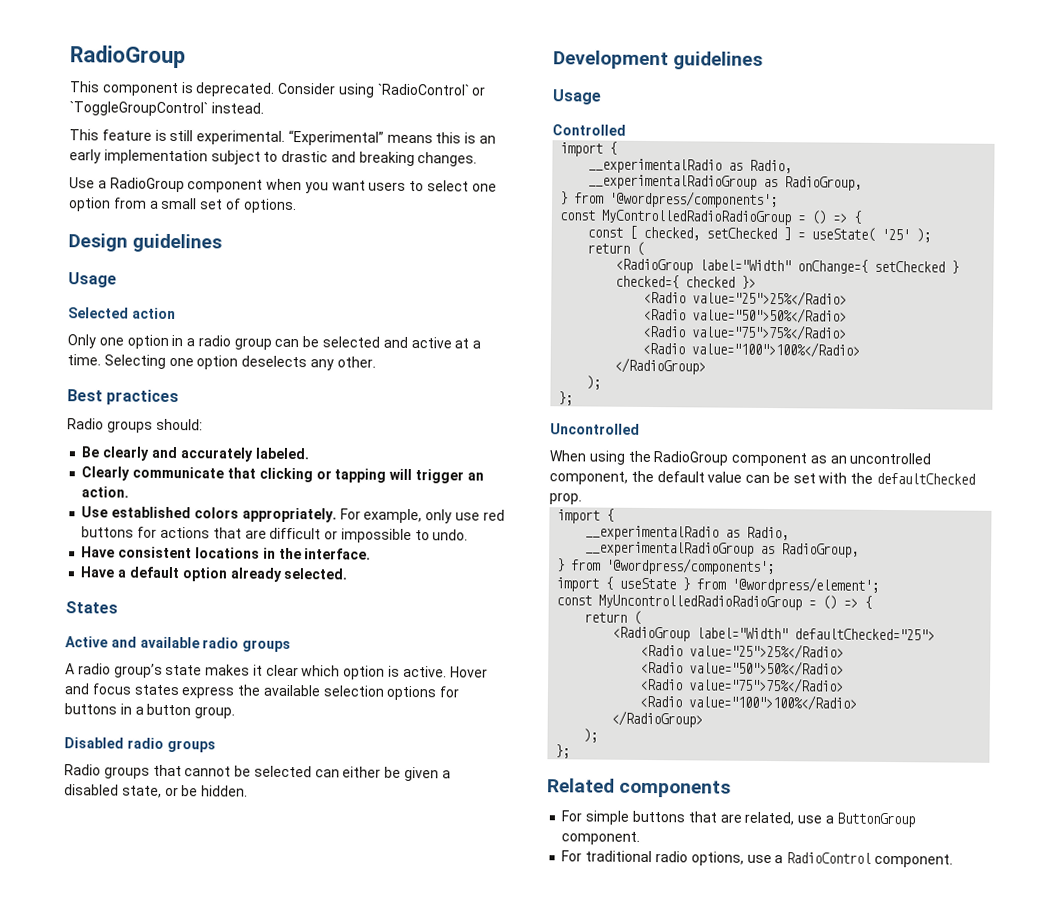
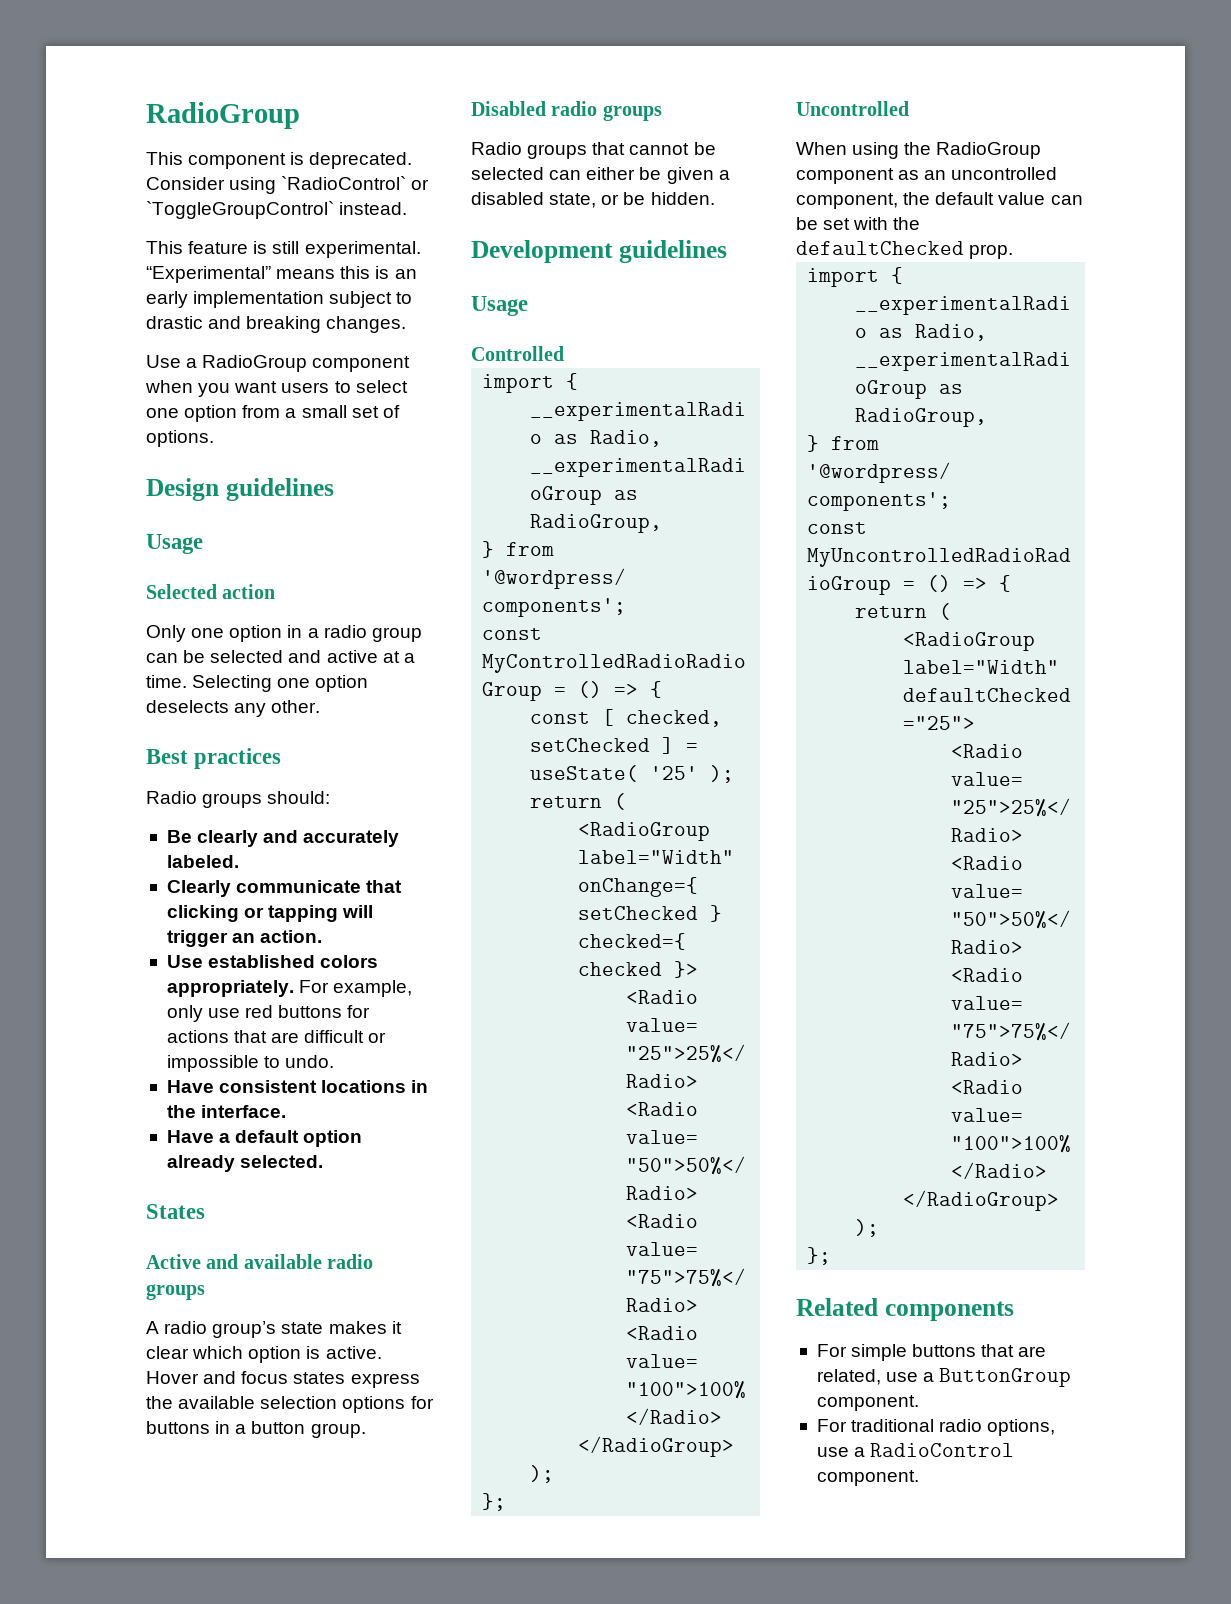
[556,576,880,594] // import { useState } from '@wordpress/element'; -> (952, 501) none

